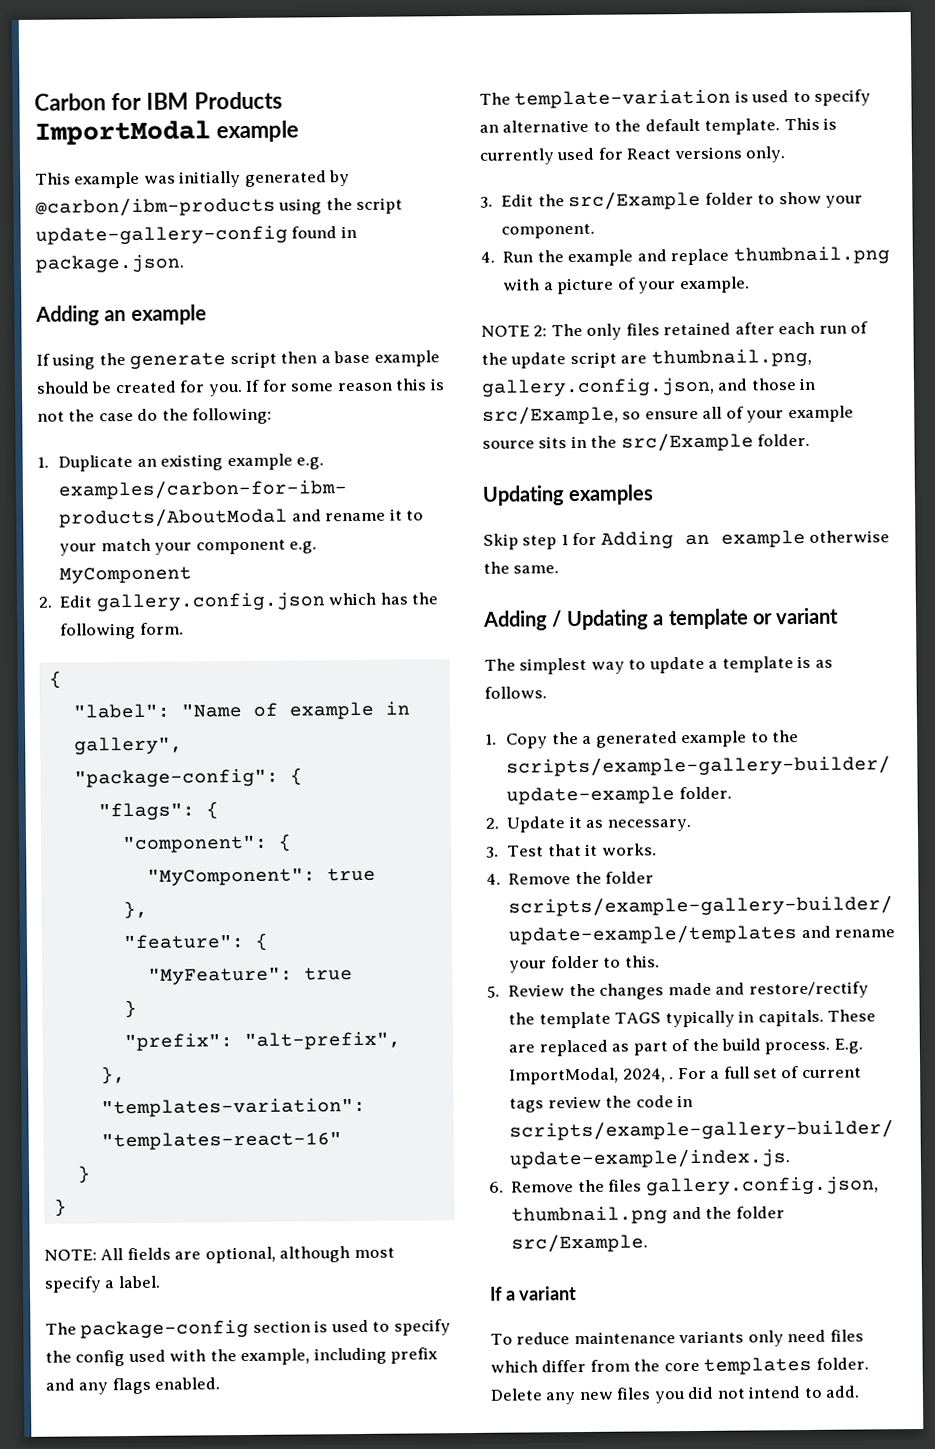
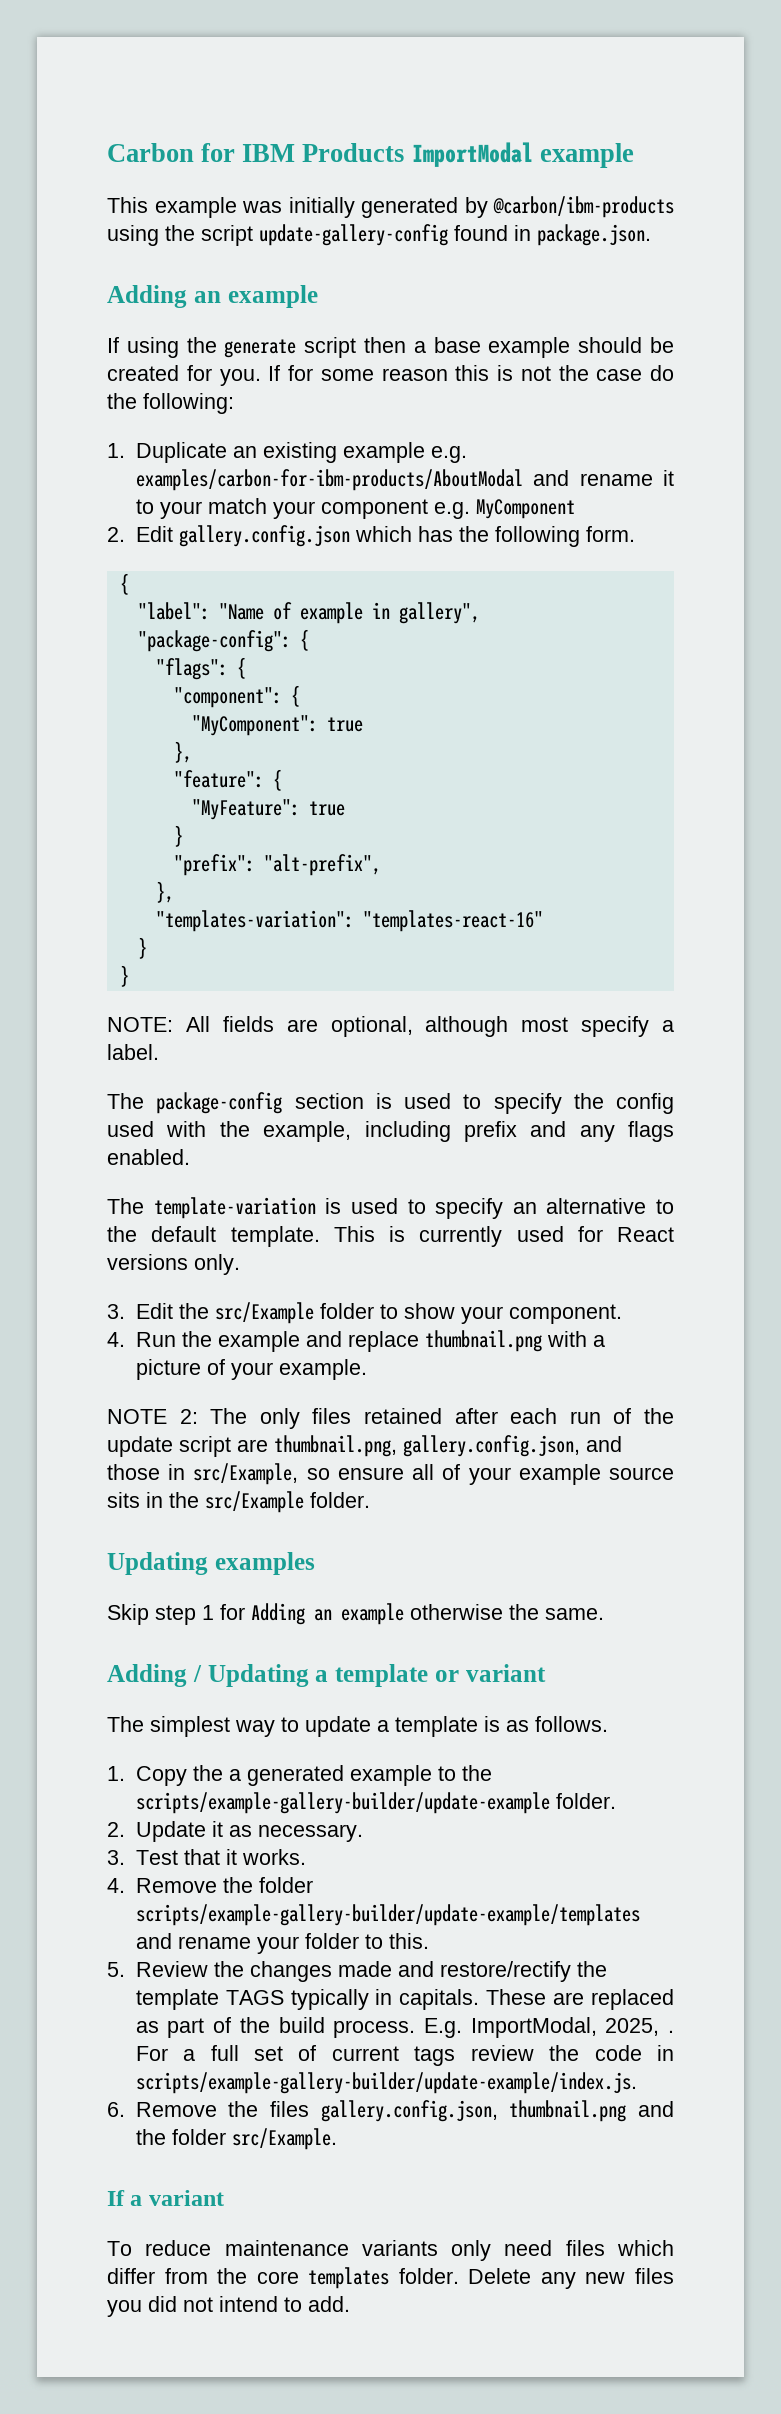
[622,1068,666,1083] 2024, -> [605,2018,660,2036] 2025,

